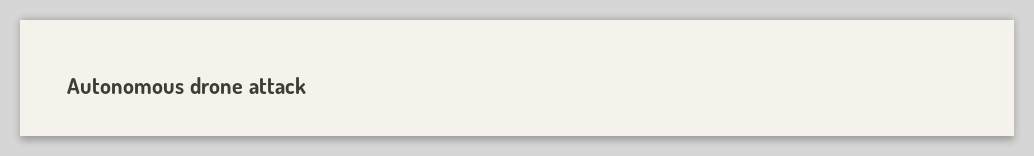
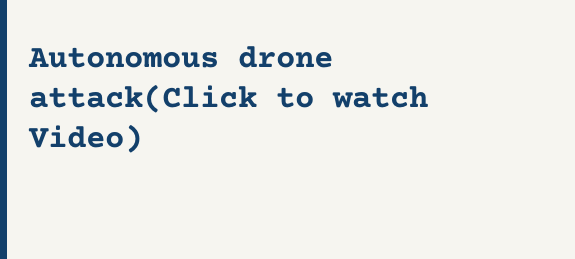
[248,77,306,94] attack -> [29,84,428,113] [28,124,143,153] attack(Click to watch Video)

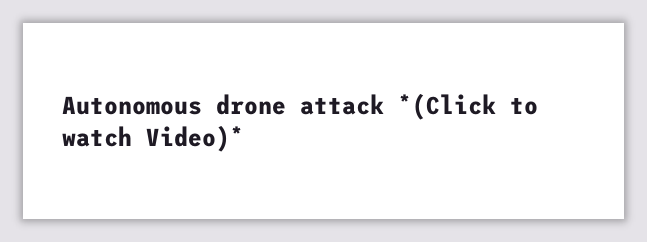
[29,84,257,113] attack(Click -> [300,93,496,120] attack *(Click
[28,124,143,153] Video) -> [146,125,244,152] Video)*

